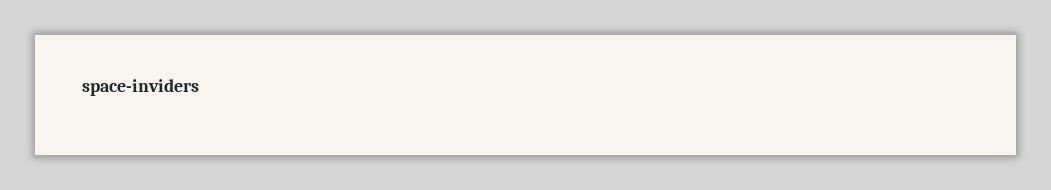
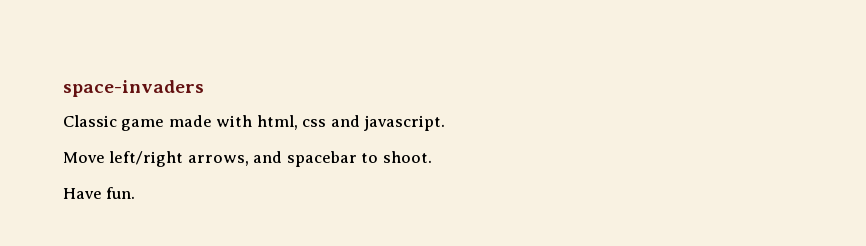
[82,79,199,96] space-inviders -> [63,80,204,97] [63,115,446,131] [63,151,432,167] [63,187,136,199] space-invaders // Classic game made with html, css and javascript. // Move left/right arrows, and spacebar to shoot. // Have fun.

